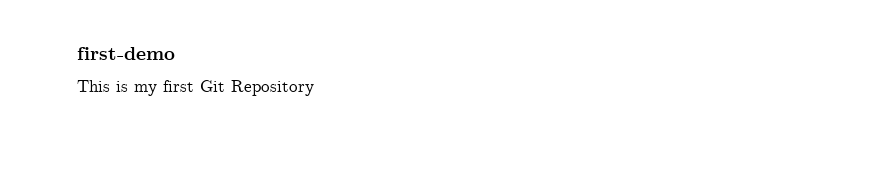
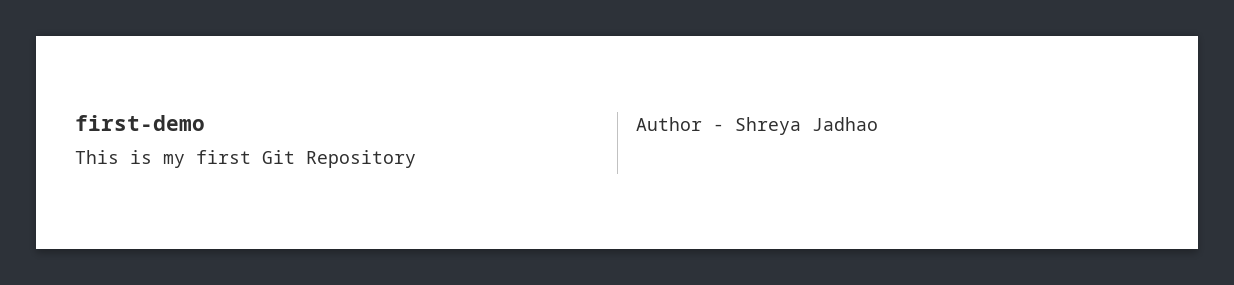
(314, 88) none -> [636,117,878,135] // Author - Shreya Jadhao

